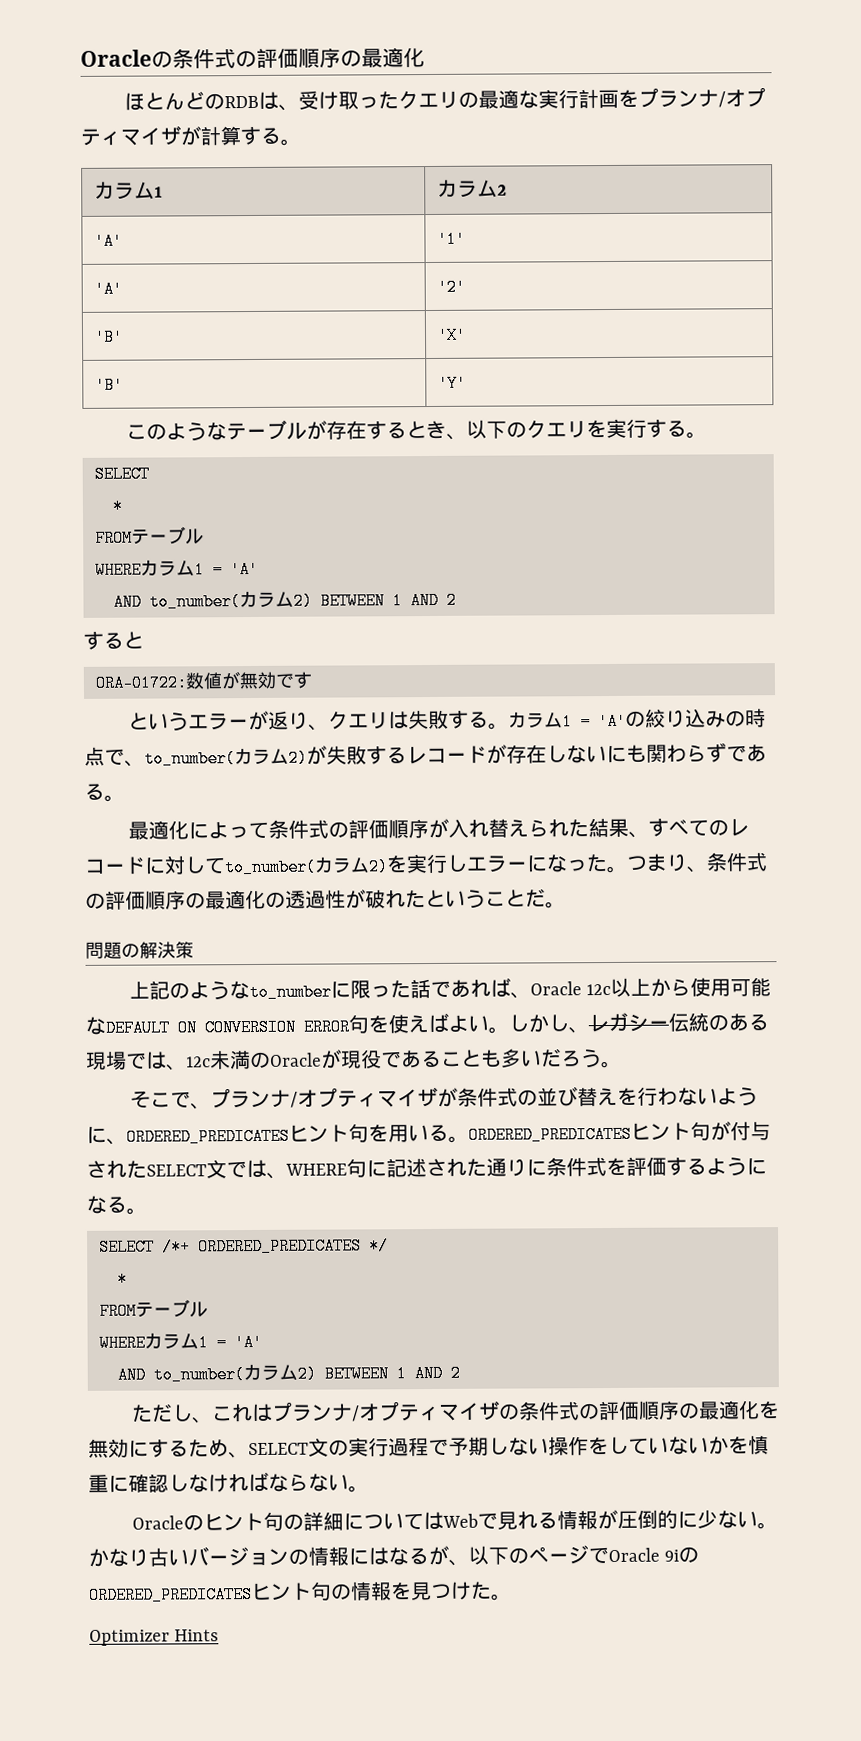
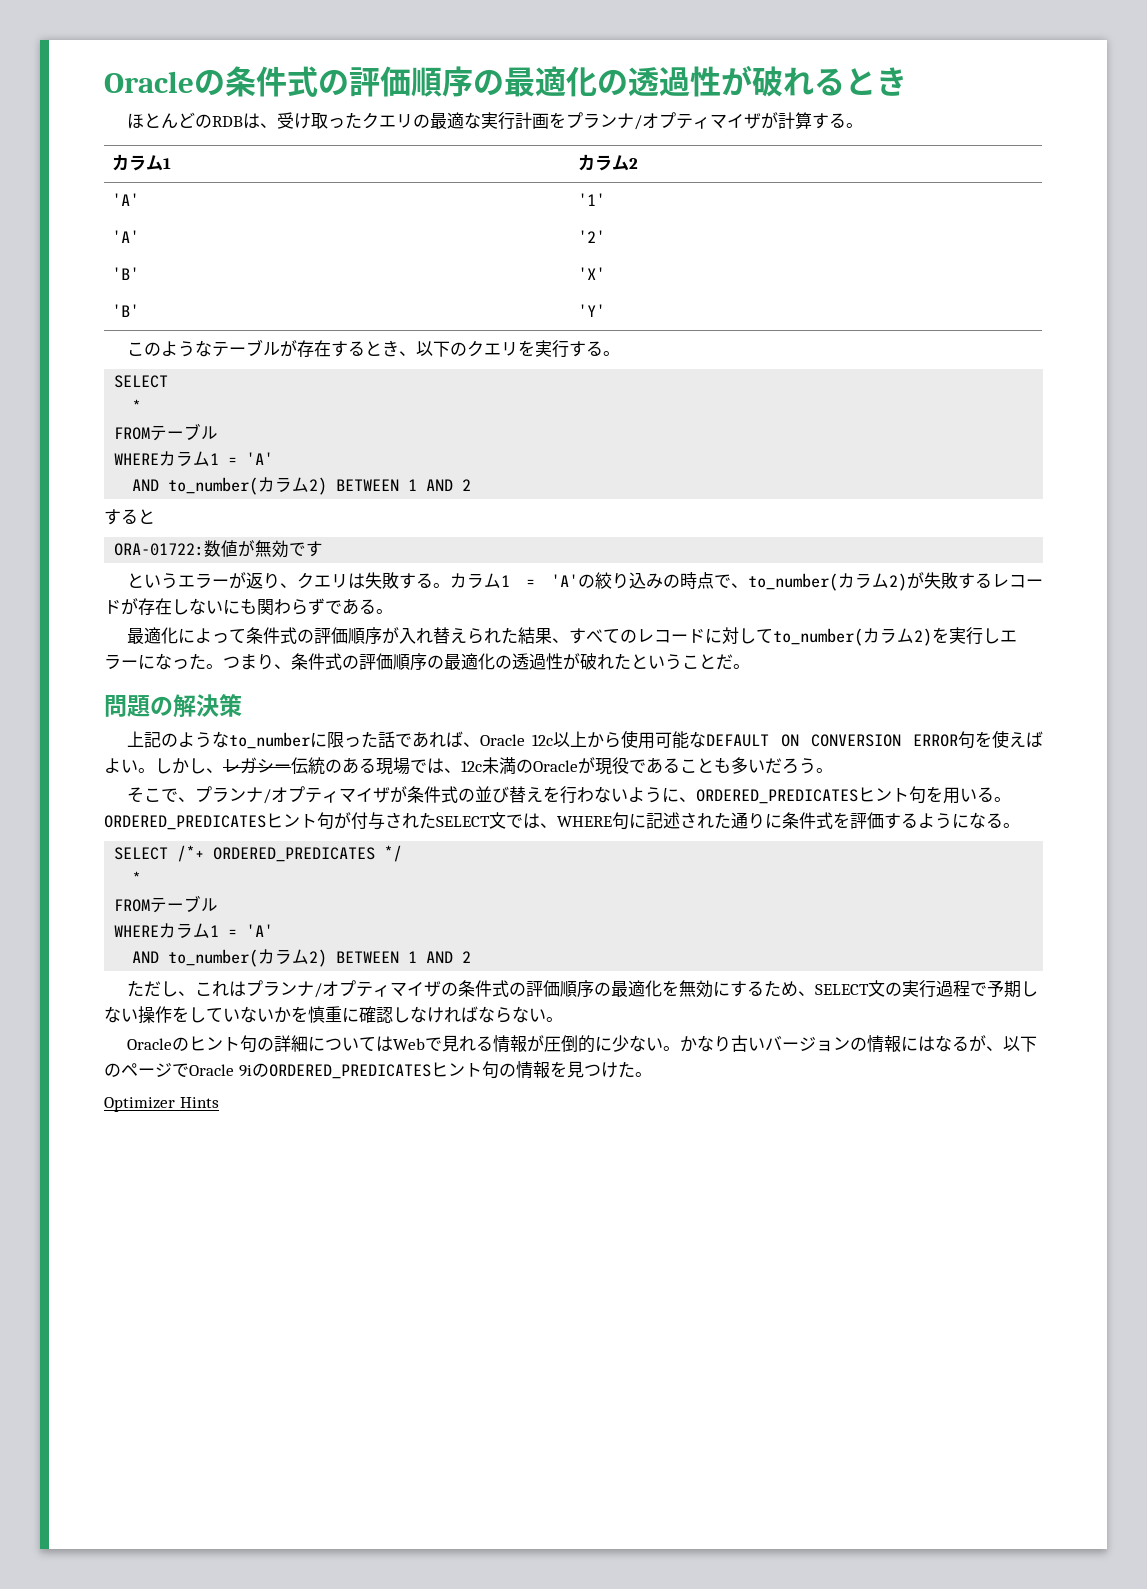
(425, 58) none -> [597,65,907,97] の透過性が破れるとき

